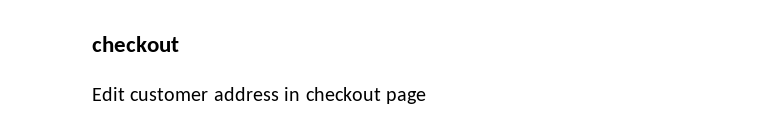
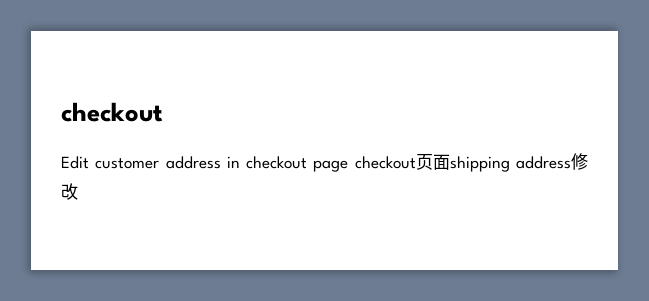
(426, 97) none -> [354,153,588,172] [61,183,78,200] checkout页面shipping address修改

